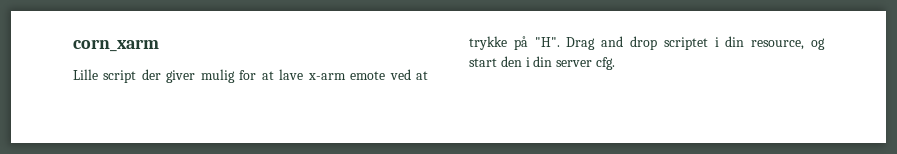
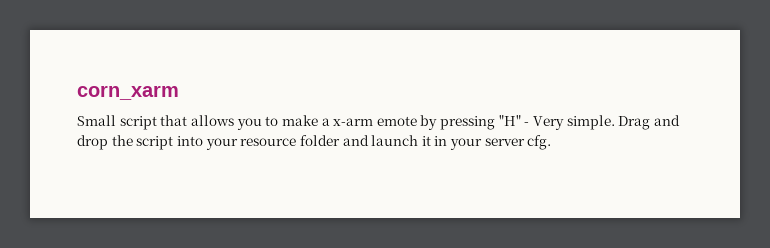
[73,69,428,83] [469,36,825,50] [469,56,553,67] Lille script der giver mulig for at lave x-arm emote ved at trykke på "H". Drag and drop scriptet i din resource, og start den i din -> [77,115,680,130] [77,135,483,150] Small script that allows you to make a x-arm emote by pressing "H" - Very simple. Drag and drop the script into your resource folder and launch it in your

